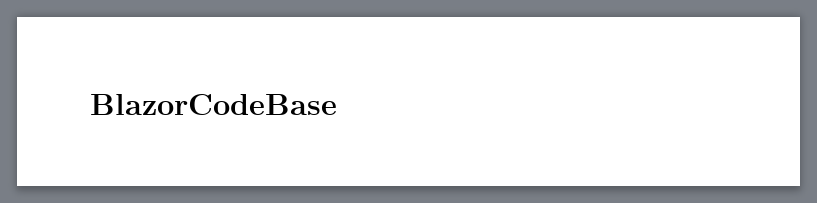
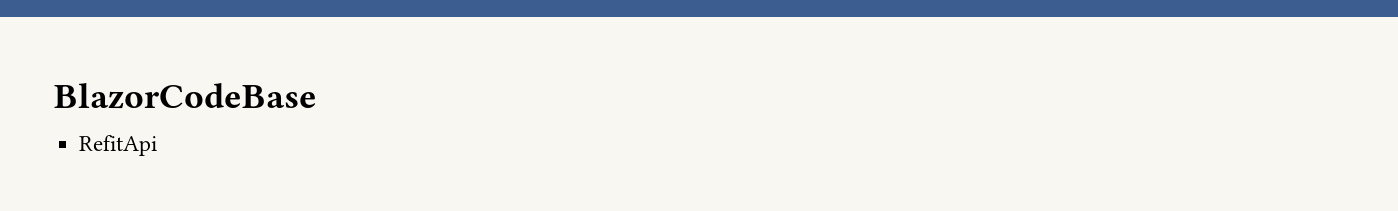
(337, 104) none -> [79,135,158,156] // RefitApi

